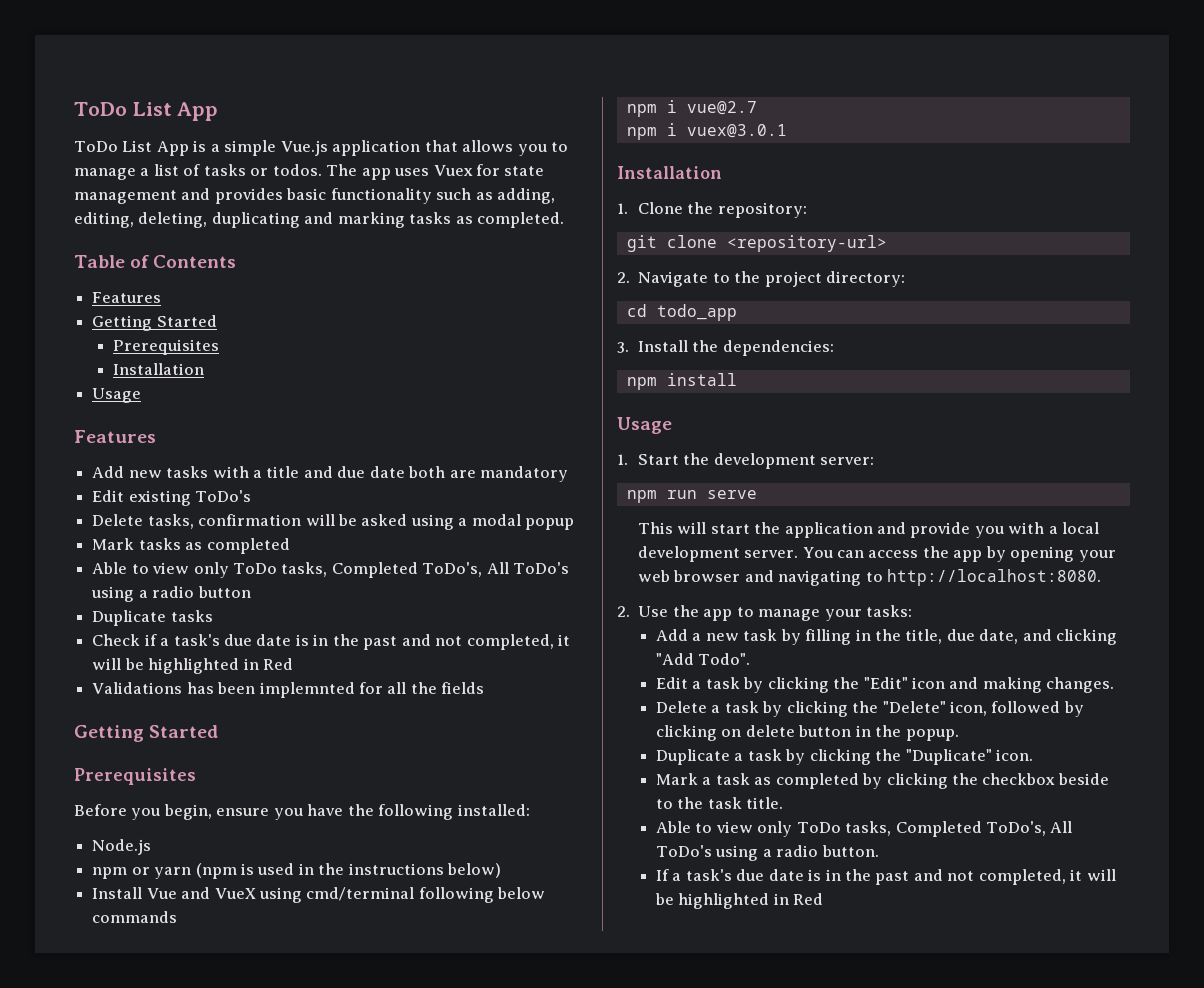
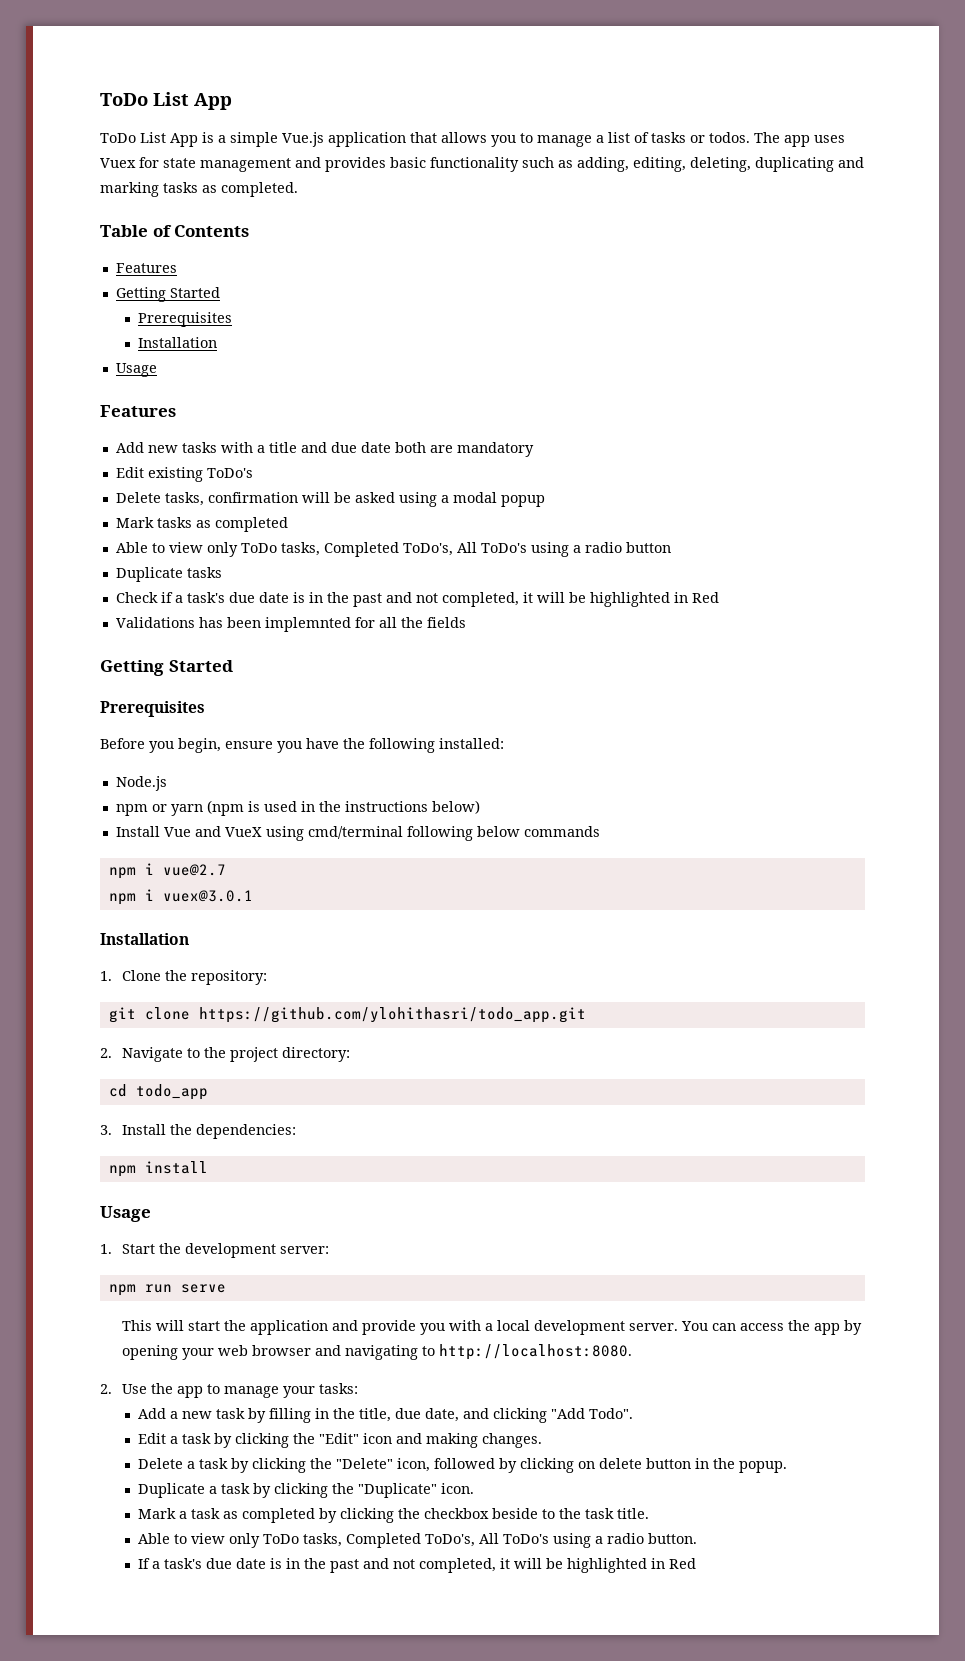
[726,235,887,252] <repository-url> -> [198,1007,586,1023] https://github.com/ylohithasri/todo_app.git

